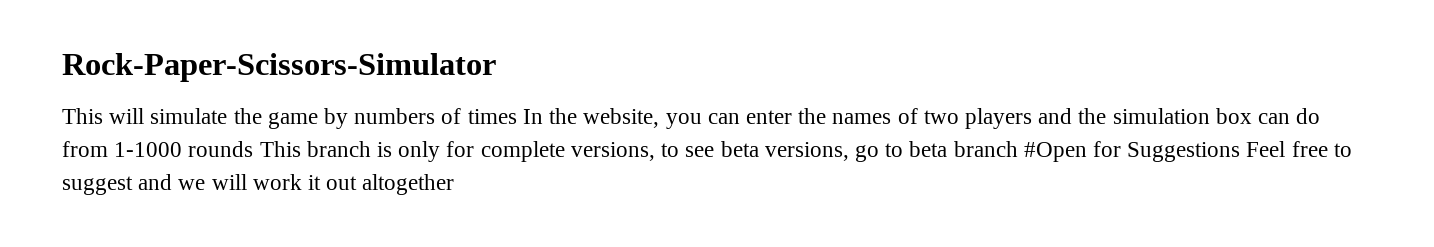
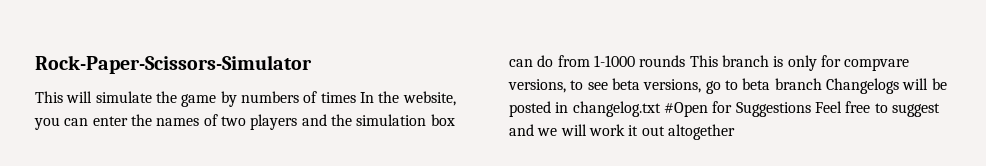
[480,141,565,162] complete -> [844,58,910,71] compvare
(1018, 149) none -> [825,78,947,94] [509,101,661,117] Changelogs will be posted in changelog.txt

